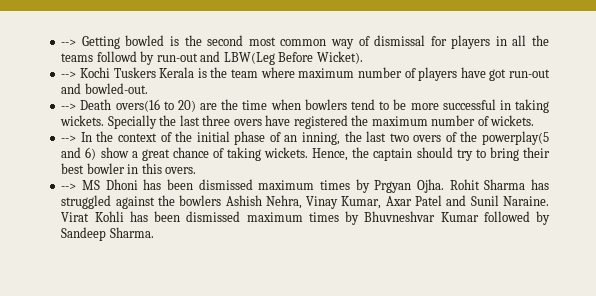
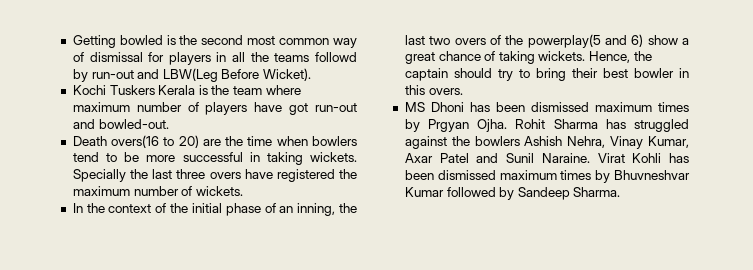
[61,39,77,46] --> -> (72, 41) none
[61,71,77,78] --> -> (312, 74) none
[61,103,77,110] --> -> (169, 124) none
[61,135,77,142] --> -> (243, 191) none
[61,183,77,190] --> -> (463, 91) none

